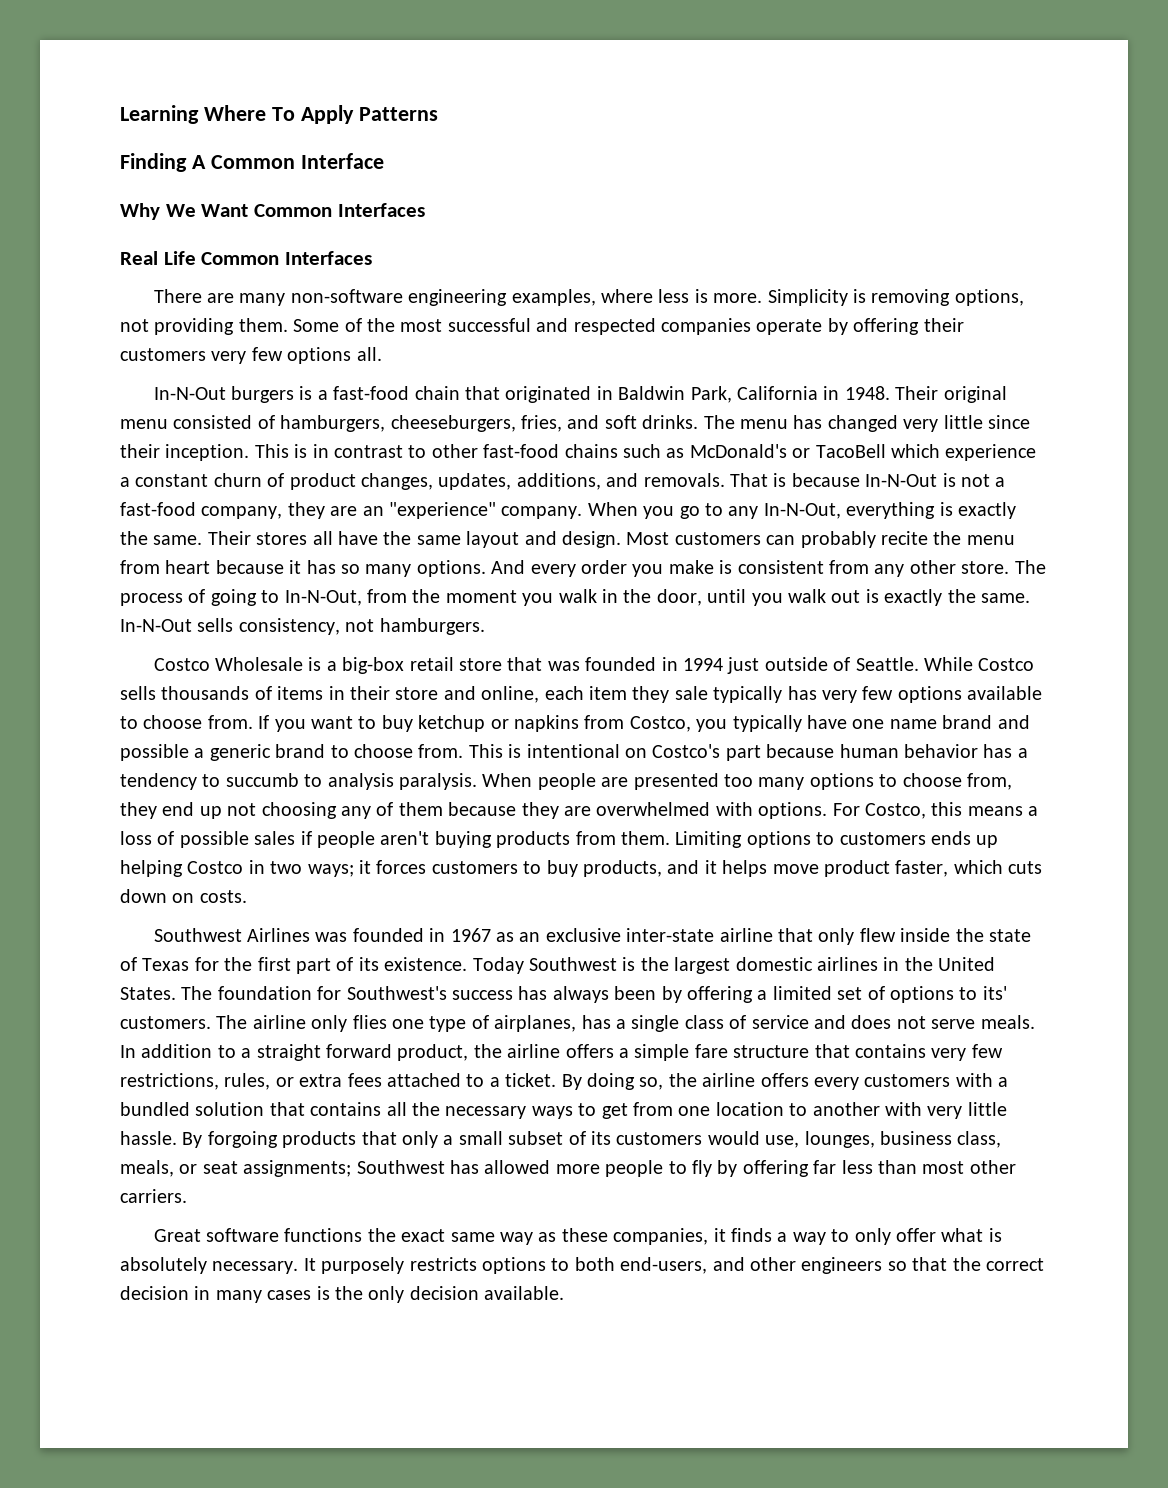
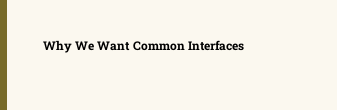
[120,105,438,124] [120,153,384,172] Learning Where To Apply Patterns // Finding A Common Interface // -> (43, 46) none
[120,251,373,265] [153,289,1024,306] [120,318,964,335] [120,347,382,364] [153,386,1007,403] [120,415,1030,432] [120,444,1037,461] [120,473,1006,490] [120,502,1016,519] [120,531,1015,548] [120,560,1046,577] [120,589,1030,606] [120,618,485,635] [153,657,1035,674] [120,686,1043,703] [120,715,1030,732] [120,744,1028,761] [120,773,1012,790] [120,802,1039,819] [120,831,999,848] [120,860,1043,877] [120,889,247,903] [153,928,1031,945] [120,957,996,974] [120,986,1007,1003] [120,1015,1035,1032] [120,1044,1003,1061] [120,1073,1009,1090] [120,1102,1007,1119] [120,1131,1002,1148] [120,1160,1016,1177] [120,1189,187,1203] [153,1228,1002,1245] [120,1257,1044,1274] [120,1286,565,1303] // Real Life Common Interfaces // There are many non-software engineering examples, where less is more. Simplicity is removing options, not providing them. Some of the most successful and respected companies operate by offering their customers very few options all. // In-N-Out burgers is a fast-food chain that originated in Baldwin Park, California in 1948. Their original menu consisted of hamburgers, cheeseburgers, fries, and soft drinks. The menu has changed very little since their inception. This is in contrast to other fast-food chains such as McDonald's or TacoBell which experience a constant churn of product changes, updates, additions, and removals. That is because In-N-Out is not a fast-food company, they are an "experience" company. When you go to any In-N-Out, everything is exactly the same. Their stores all have the same layout and design. Most customers can probably recite the menu from heart because it has so many options. And every order you make is consistent from any other store. The process of going to In-N-Out, from the moment you walk in the door, until you walk out is exactly the same. In-N-Out sells consistency, not hamburgers. // Costco Wholesale is a big-box retail store that was founded in 1994 just outside of Seattle. While Costco sells thousands of items in their store and online, each item they sale typically has very few options available to choose from. If you want to buy ketchup or napkins from Costco, you typically have one name brand and possible a generic brand to choose from. This is intentional on Costco's part because human behavior has a tendency to succumb to analysis paralysis. When people are presented too many options to choose from, they end up not choosing any of them because they are overwhelmed with options. For Costco, this means a loss of possible sales if people aren't buying products from them. Limiting options to customers ends up helping Costco in two ways; it forces customers to buy products, and it helps move product faster, which cuts down on costs. // Southwest Airlines was founded in 1967 as an exclusive inter-state airline that only flew inside the state of Texas for the first part of its existence. Today Southwest is the largest domestic airlines in the United States. The foundation for Southwest's success has always been by offering a limited set of options to its' customers. The airline only flies one type of airplanes, has a single class of service and does not serve meals. In addition to a straight forward product, the airline offers a simple fare structure that contains very few restrictions, rules, or extra fees attached to a ticket. By doing so, the airline offers every customers with a bundled solution that contains all the necessary ways to get from one location to another with very little hassle. By forgoing products that only a small subset of its customers would use, lounges, business class, meals, or seat assignments; Southwest has allowed more people to fly by offering far less than most other carriers. // Great software functions the exact same way as these companies, it finds a way to only offer what is absolutely necessary. It purposely restricts options to both end-users, and other engineers so that the correct decision in many cases is the only decision available. -> (244, 45) none

